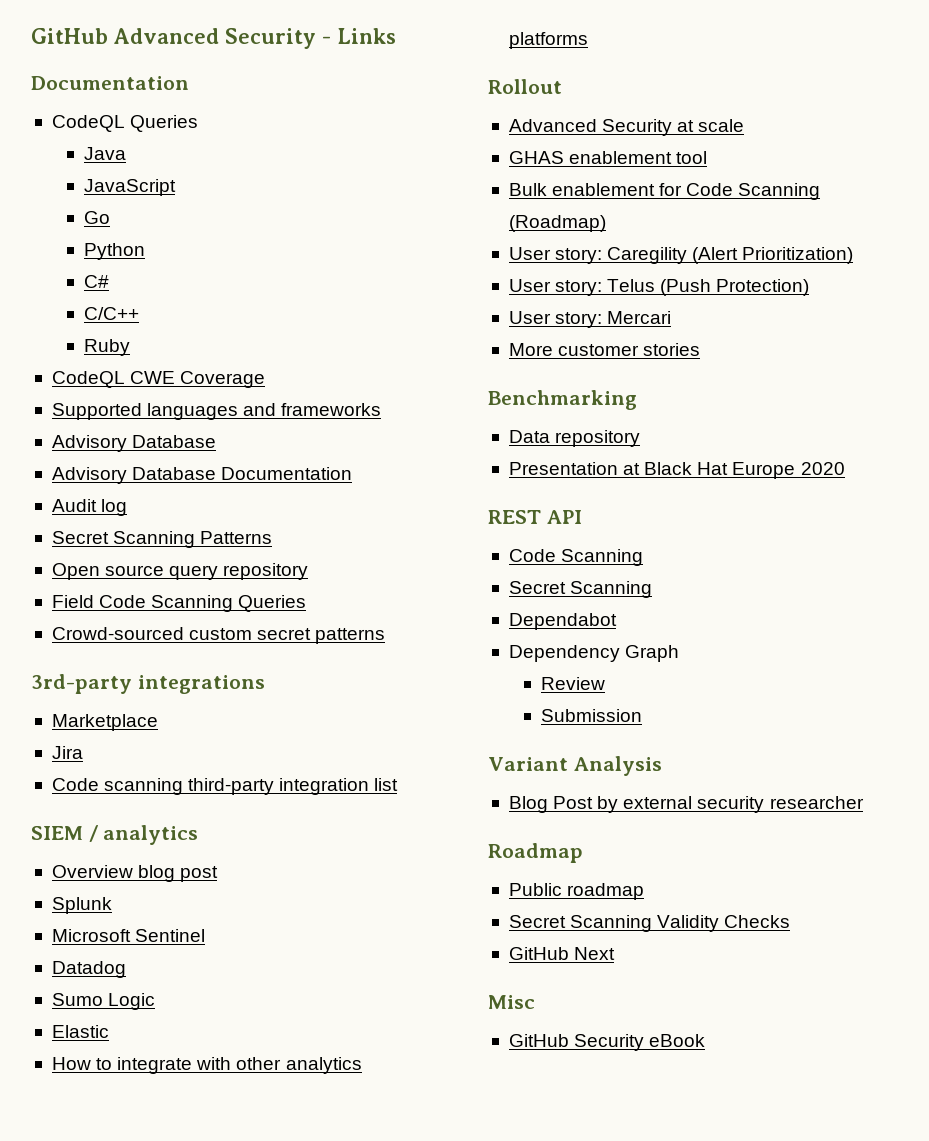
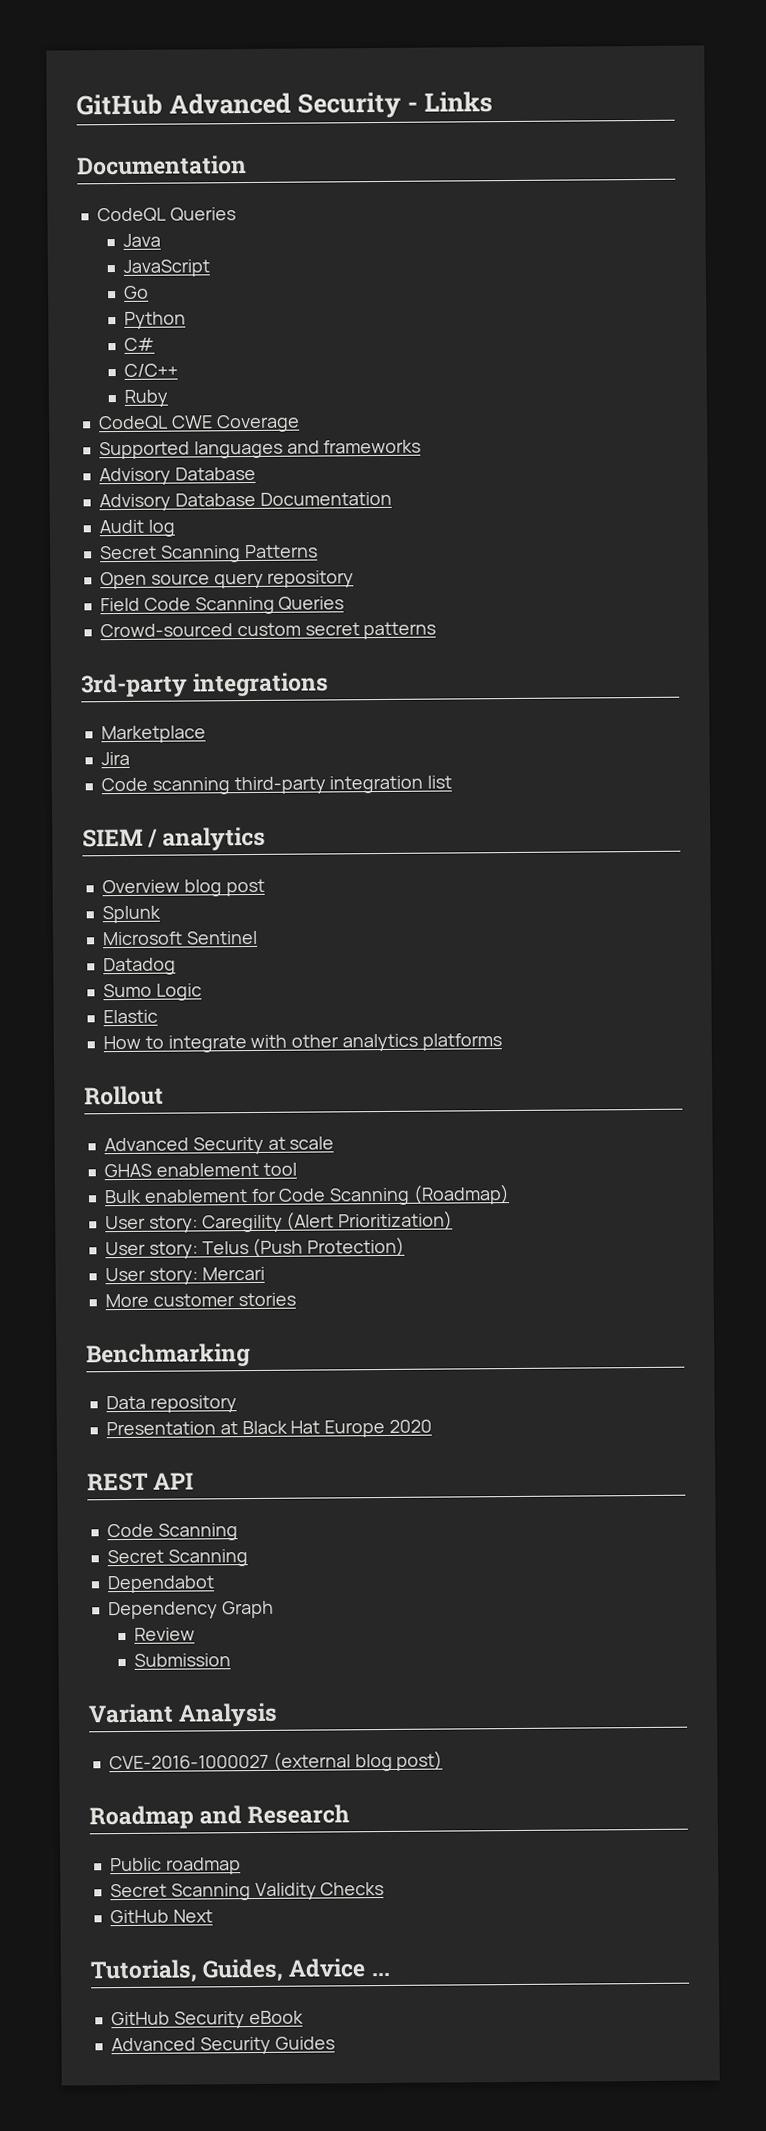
[508,796,864,813] Blog Post by external security researcher -> [108,1750,444,1772] CVE-2016-1000027 (external blog post)
(583, 853) none -> [199,1804,351,1825] and Research
[488,995,535,1009] Misc -> [90,1958,390,1984] Tutorials, Guides, Advice ...
(706, 1040) none -> [110,2036,335,2055] // Advanced Security Guides

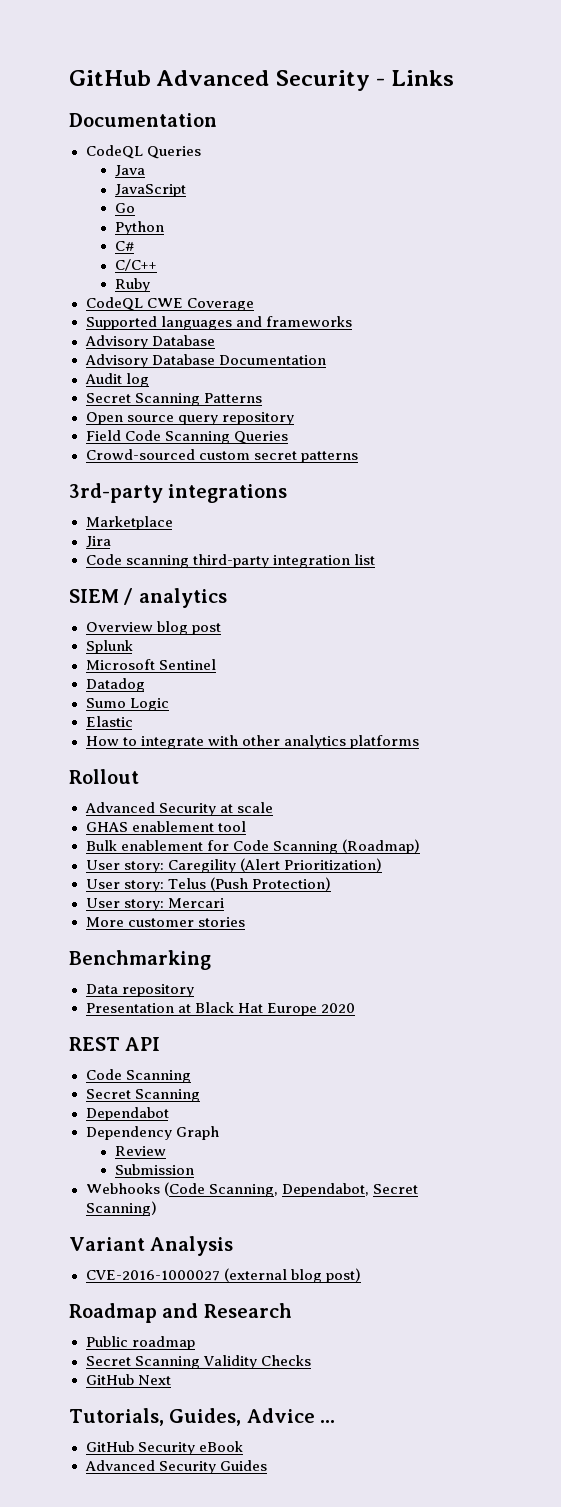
(232, 1660) none -> [85,1182,418,1197] [85,1201,157,1216] // Webhooks (Code Scanning, Dependabot, Secret Scanning)

